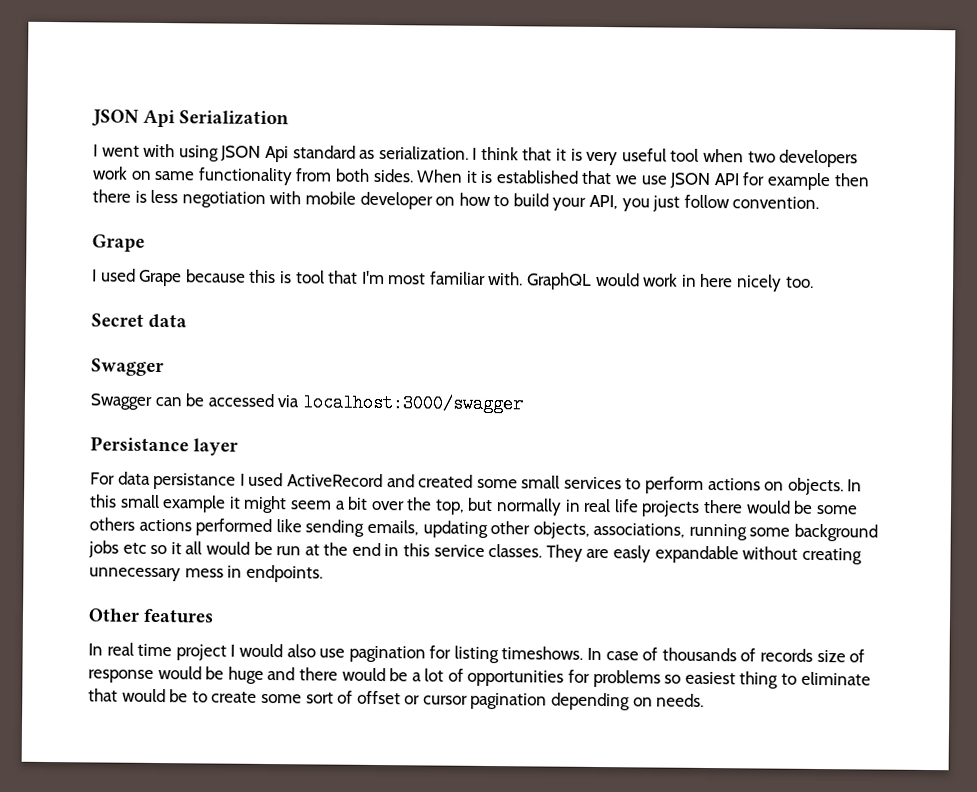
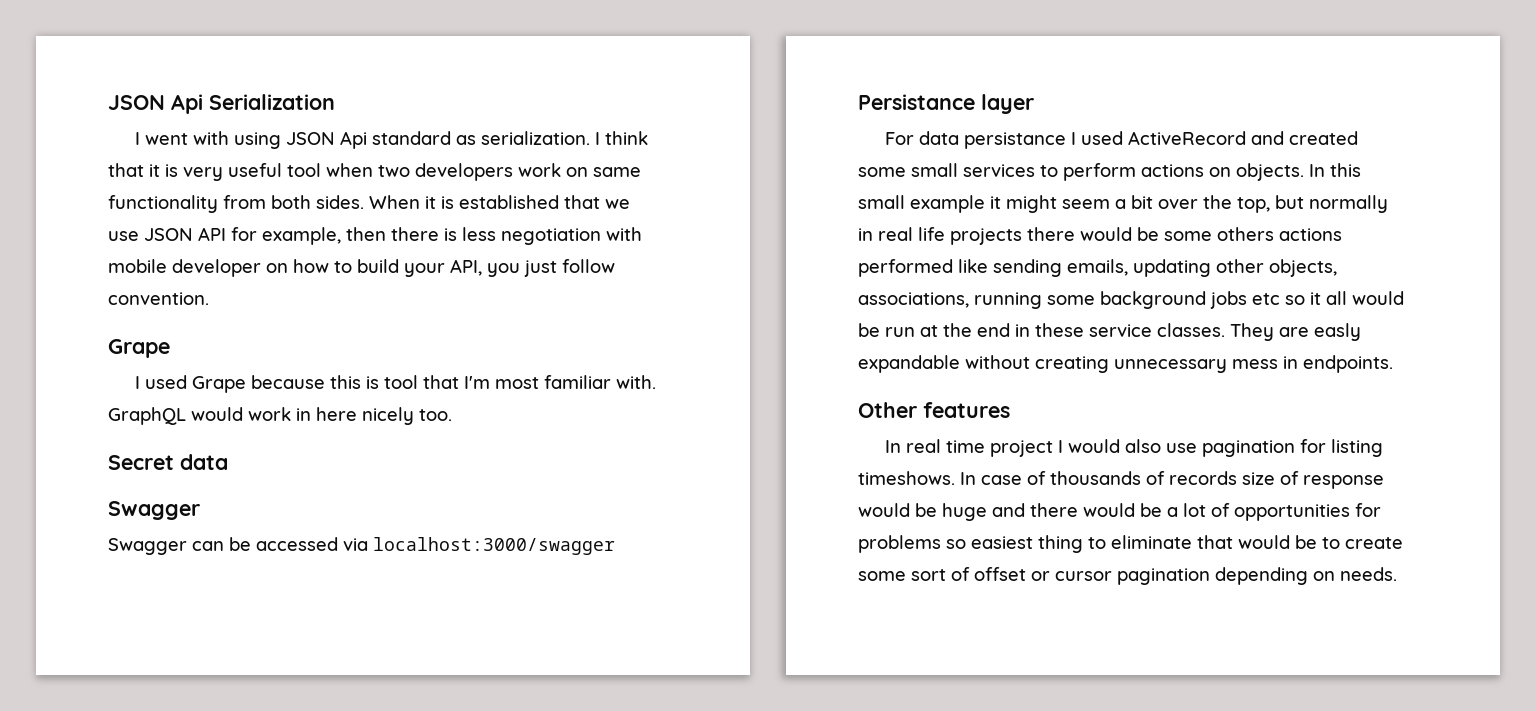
[767,172,832,191] example -> [262,227,341,245] example,
[403,543,431,557] this -> [1035,323,1084,337] these

